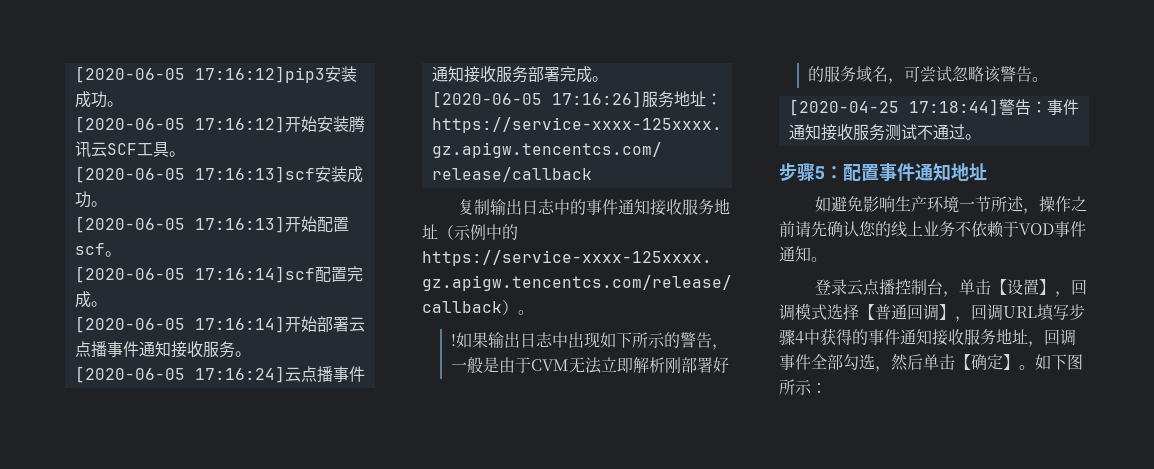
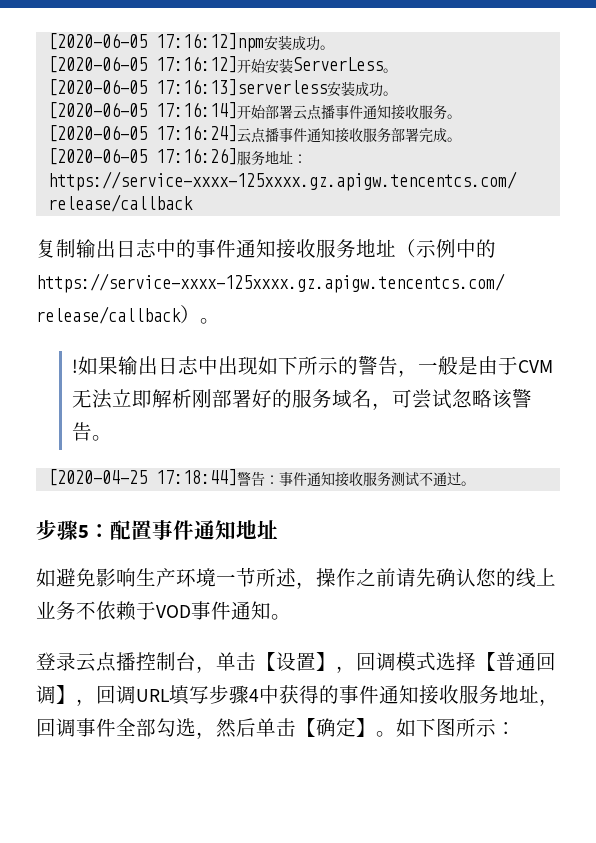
[74,66,325,83] [2020-06-05 17:16:12]pip3 -> [47,33,264,52] [2020-06-05 17:16:12]npm
[348,116,365,132] [74,141,185,158] [74,166,363,183] [74,191,107,208] [74,216,349,233] [74,243,121,257] [74,266,363,283] [74,291,107,308] 腾讯云SCF工具。 // [2020-06-05 17:16:13]scf安装成功。 // [2020-06-05 17:16:13]开始配置scf。 // [2020-06-05 17:16:14]scf配置完成。 -> [292,57,397,73] [47,79,397,97] ServerLess。 // [2020-06-05 17:16:13]serverless安装成功。

